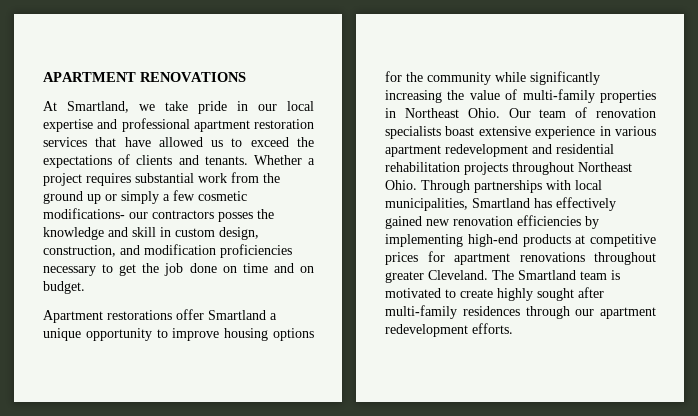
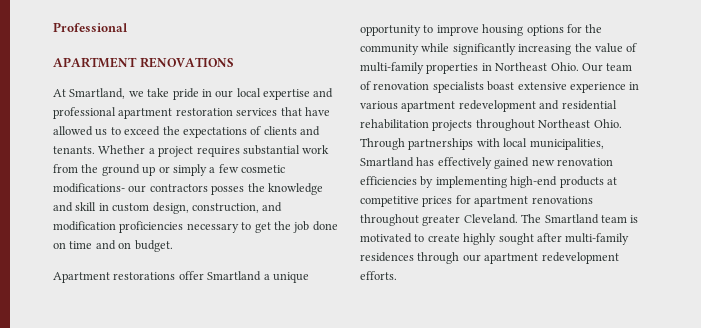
(43, 77) none -> [53,22,128,32] Professional //

